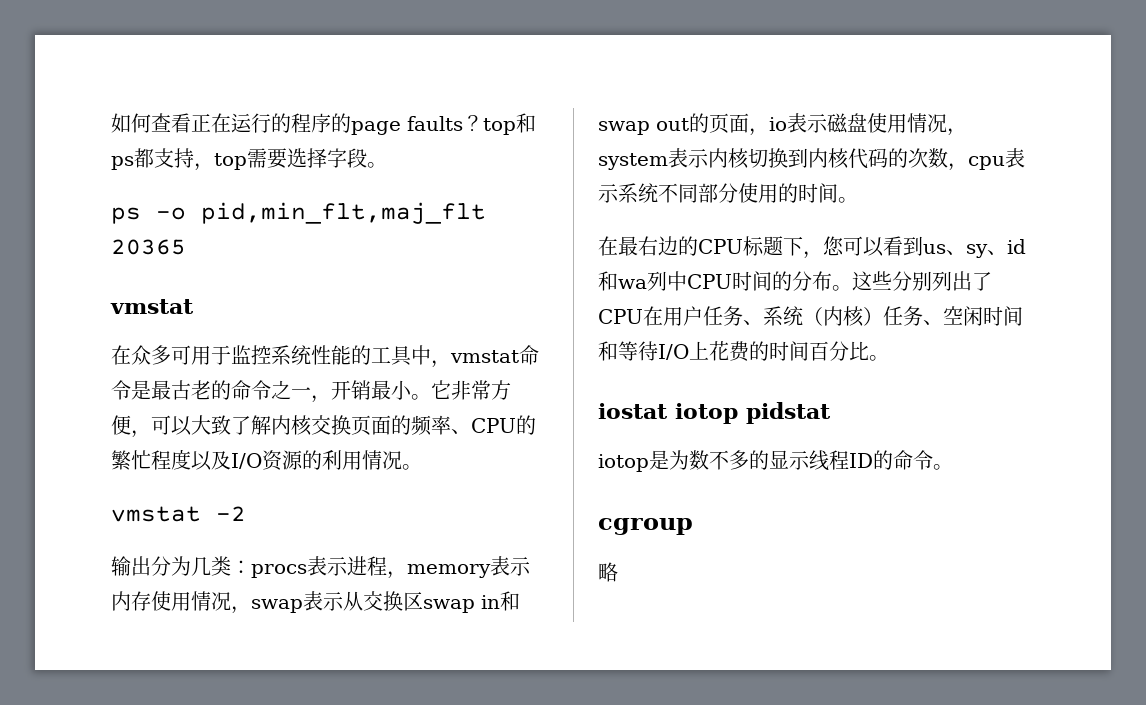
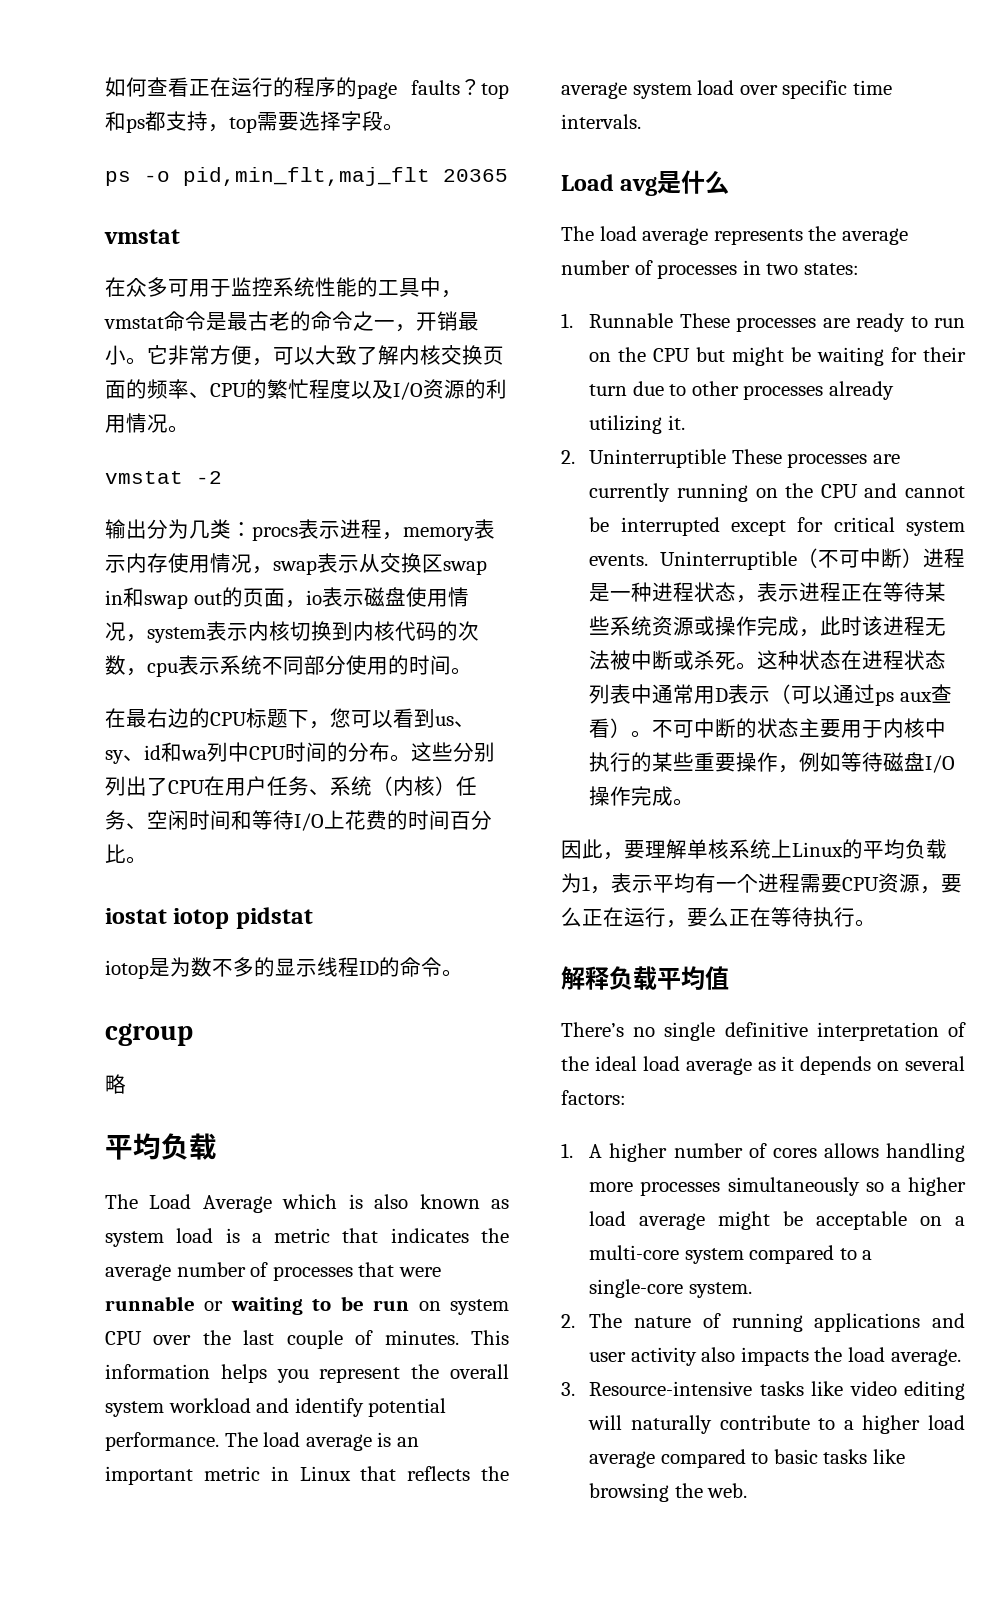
(618, 572) none -> [105,1133,217,1160] [105,1194,509,1213] [105,1228,509,1247] [105,1262,441,1281] [105,1296,509,1315] [105,1330,509,1349] [105,1364,510,1383] [105,1398,447,1417] [105,1432,419,1451] [105,1466,509,1485] [561,80,892,99] [561,114,641,129] [561,170,730,196] [561,226,908,245] [561,260,859,279] [561,313,965,332] [589,347,966,366] [589,381,895,400] [589,415,685,434] [561,449,900,468] [589,483,965,502] [589,517,965,536] [589,548,965,570] [589,582,947,603] [589,616,947,637] [589,650,947,670] [589,684,952,706] [589,718,947,738] [589,752,956,773] [589,786,695,806] [561,839,947,860] [561,873,962,894] [561,907,876,928] [561,966,729,991] [561,1022,966,1041] [561,1056,965,1075] [561,1090,626,1105] [561,1143,965,1162] [589,1177,966,1196] [589,1211,965,1230] [589,1245,873,1264] [589,1279,752,1298] [561,1313,965,1332] [589,1347,961,1366] [561,1381,965,1400] [588,1415,965,1434] [589,1449,906,1468] [589,1483,748,1502] // 平均负载 // The Load Average which is also known as system load is a metric that indicates the average number of processes that were runnable or waiting to be run on system CPU over the last couple of minutes. This information helps you represent the overall system workload and identify potential performance. The load average is an important metric in Linux that reflects the average system load over specific time intervals. // Load avg是什么 // The load average represents the average number of processes in two states: // 1. Runnable These processes are ready to run on the CPU but might be waiting for their turn due to other processes already utilizing it. // 2. Uninterruptible These processes are currently running on the CPU and cannot be interrupted except for critical system events. Uninterruptible（不可中断）进程是一种进程状态，表示进程正在等待某些系统资源或操作完成，此时该进程无法被中断或杀死。这种状态在进程状态列表中通常用D表示（可以通过ps aux查看）。不可中断的状态主要用于内核中执行的某些重要操作，例如等待磁盘I/O操作完成。 // 因此，要理解单核系统上Linux的平均负载为1，表示平均有一个进程需要CPU资源，要么正在运行，要么正在等待执行。 // 解释负载平均值 // There’s no single definitive interpretation of the ideal load average as it depends on several factors: // 1. A higher number of cores allows handling more processes simultaneously so a higher load average might be acceptable on a multi-core system compared to a single-core system. // 2. The nature of running applications and user activity also impacts the load average. // 3. Resource-intensive tasks like video editing will naturally contribute to a higher load average compared to basic tasks like browsing the web.

